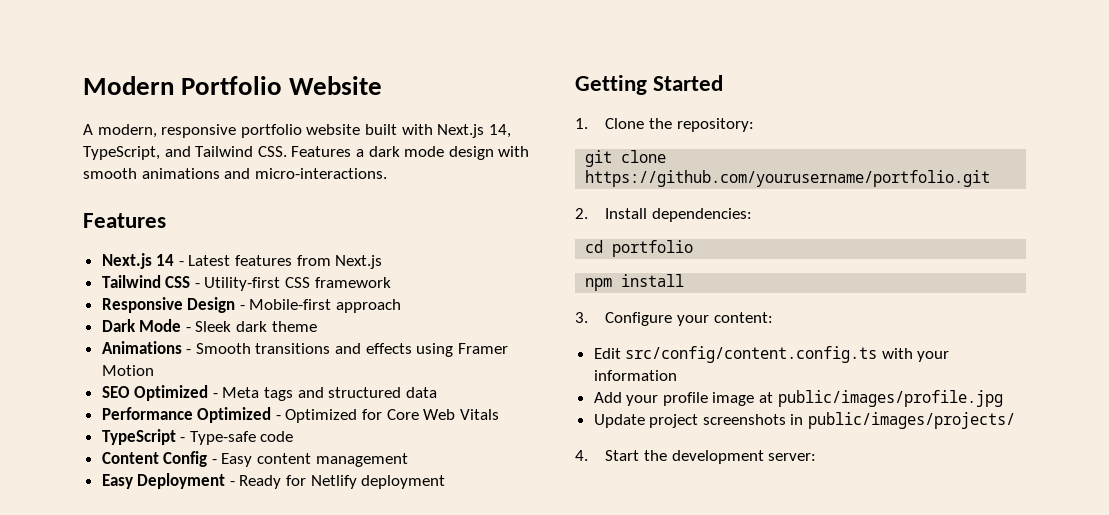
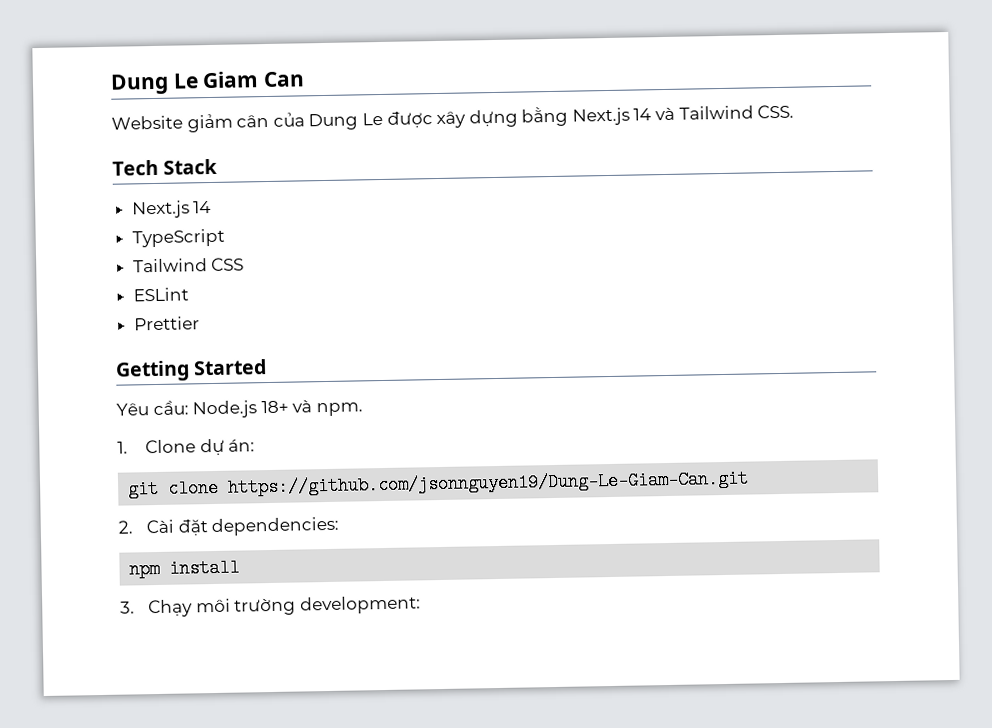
[83,76,383,95] [83,124,511,138] [83,146,530,160] [83,168,387,179] [83,213,166,228] [101,253,383,269] [101,275,391,291] [101,297,402,313] [101,319,317,332] [101,341,508,357] [101,365,154,376] [101,385,437,401] [101,407,499,423] [101,429,294,445] [101,451,408,467] [101,473,446,489] [575,75,724,95] Modern Portfolio Website // A modern, responsive portfolio website built with Next.js 14, TypeScript, and Tailwind CSS. Features a dark mode design with smooth animations and micro-interactions. // Features // Next.js 14 - Latest features from Next.js // Tailwind CSS - Utility-first CSS framework // Responsive Design - Mobile-first approach // Dark Mode - Sleek dark theme // Animations - Smooth transitions and effects using Framer Motion // SEO Optimized - Meta tags and structured data // Performance Optimized - Optimized for Core Web Vitals // TypeScript - Type-safe code // Content Config - Easy content management // Easy Deployment - Ready for Netlify deployment // Getting Started -> [110,71,306,95] [111,104,795,133] [112,158,219,176] [131,200,212,219] [131,228,225,248] [132,257,245,273] [132,287,189,302] [133,316,200,331] [115,359,268,382] [116,399,363,419] Dung Le Giam Can // Website giảm cân của Dung Le được xây dựng bằng Next.js 14 và Tailwind CSS. // Tech Stack // Next.js 14 // TypeScript // Tailwind CSS // ESLint // Prettier // Getting Started // Yêu cầu: Node.js 18+ và npm.
[649,118,754,132] the repository: -> [199,438,256,456] dự án:
[585,170,991,187] https://github.com/yourusername/portfolio.git -> [227,469,750,497] https://github.com/jsonnguyen19/Dung-Le-Giam-Can.git
[605,208,648,219] Install -> [145,519,208,536] Cài đặt
[585,240,694,257] // cd portfolio -> (340, 526) none
[605,312,773,326] [593,346,950,363] [593,370,677,381] [593,390,1003,407] [593,412,1016,429] [575,450,817,464] Configure your content: // Edit src/config/content.config.ts with your information // Add your profile image at public/images/profile.jpg // Update project screenshots in public/images/projects/ // 4. Start the development server: -> [147,595,421,618] Chạy môi trường development:

